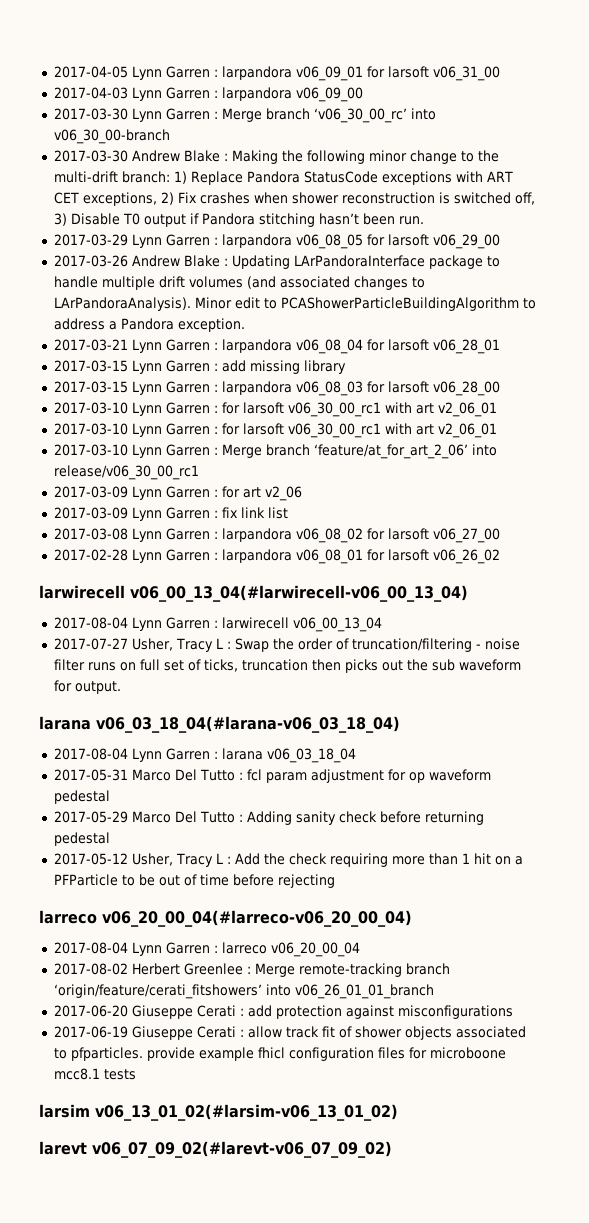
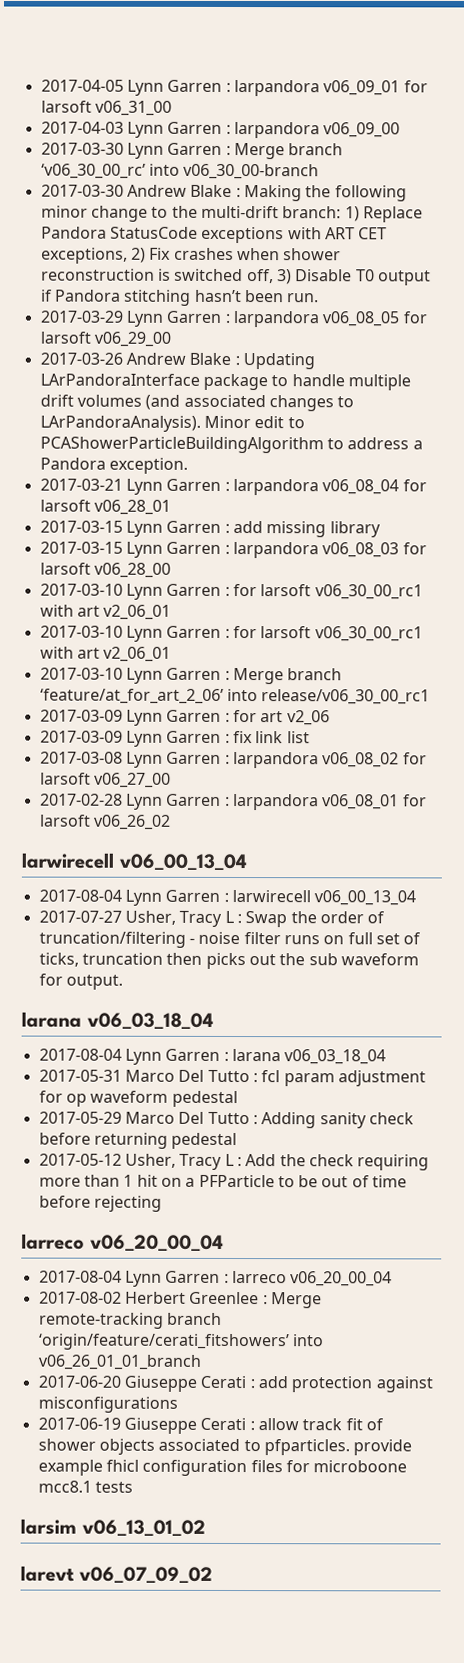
[130,585,468,602] v06_00_13_04(#larwirecell-v06_00_13_04) -> [118,853,247,871] v06_00_13_04
[96,716,400,733] v06_03_18_04(#larana-v06_03_18_04) -> [86,1012,214,1029] v06_03_18_04
[102,910,412,927] v06_20_00_04(#larreco-v06_20_00_04) -> [89,1234,224,1251] v06_20_00_04
[95,1104,398,1121] v06_13_01_02(#larsim-v06_13_01_02) -> [81,1519,206,1536] v06_13_01_02
[92,1141,392,1158] v06_07_09_02(#larevt-v06_07_09_02) -> [78,1566,213,1583] v06_07_09_02

